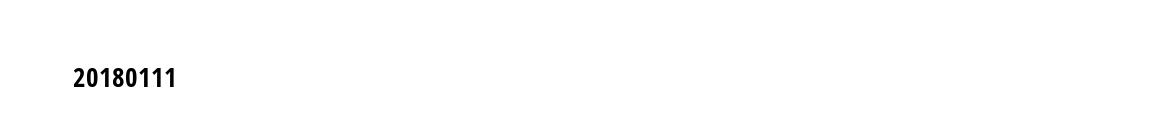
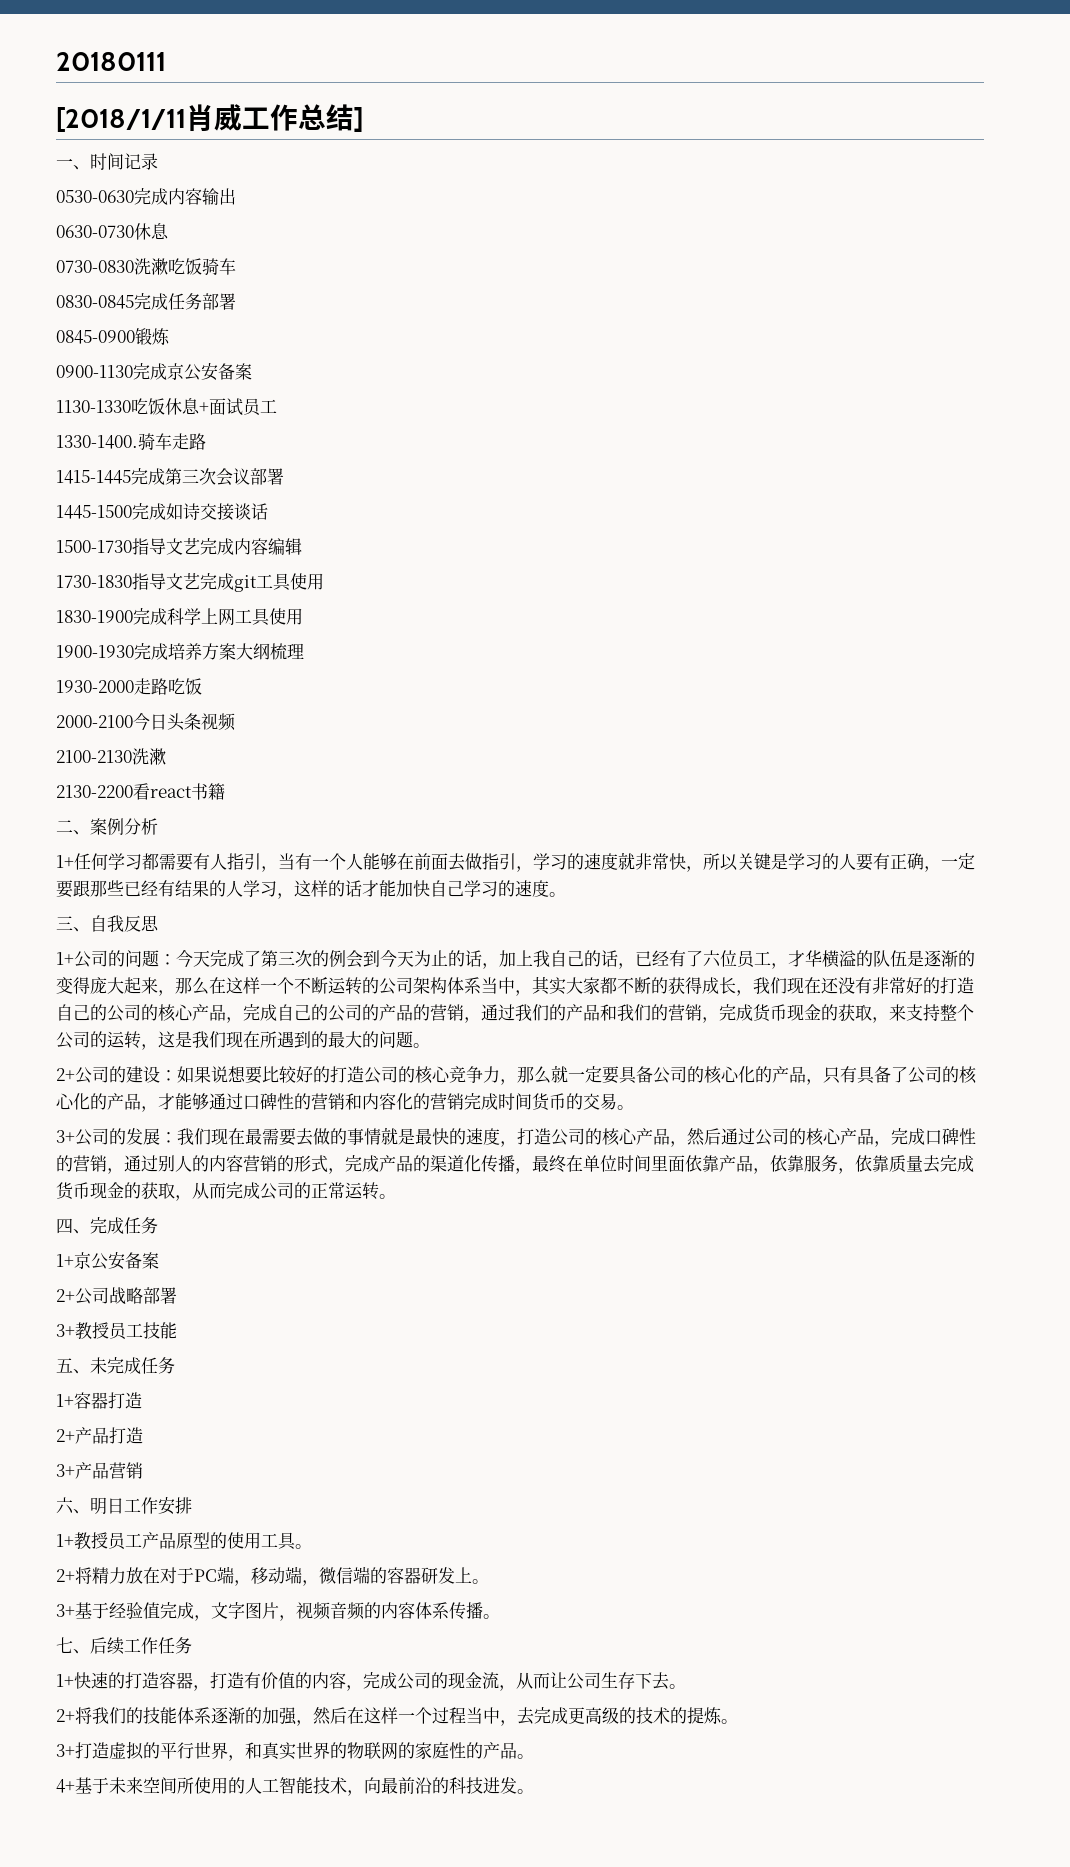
(177, 77) none -> [56,104,363,132] [56,153,158,170] [56,188,236,205] [56,223,169,240] [56,258,236,275] [56,293,236,310] [56,328,170,345] [56,363,252,381] [56,398,277,416] [56,433,206,450] [56,468,284,486] [56,503,268,521] [56,538,302,555] [56,573,324,592] [56,608,303,626] [56,643,304,660] [56,678,202,695] [56,712,236,731] [56,748,166,765] [56,783,225,800] [56,818,158,835] [56,852,975,872] [56,880,566,899] [56,915,159,932] [56,949,975,969] [56,976,974,996] [56,1004,974,1023] [56,1031,430,1050] [56,1065,977,1085] [56,1093,634,1112] [56,1127,976,1147] [56,1155,974,1174] [56,1182,396,1201] [56,1217,158,1234] [56,1252,159,1270] [56,1287,177,1305] [56,1322,177,1340] [56,1357,175,1374] [56,1392,142,1409] [56,1427,143,1444] [56,1462,143,1479] [56,1497,192,1515] [56,1532,312,1550] [56,1566,489,1586] [56,1602,500,1621] [56,1637,192,1655] [56,1672,686,1691] [56,1707,738,1726] [56,1741,534,1761] [56,1777,534,1796] // [2018/1/11肖威工作总结] // 一、时间记录 // 0530-0630完成内容输出 // 0630-0730休息 // 0730-0830洗漱吃饭骑车 // 0830-0845完成任务部署 // 0845-0900锻炼 // 0900-1130完成京公安备案 // 1130-1330吃饭休息+面试员工 // 1330-1400.骑车走路 // 1415-1445完成第三次会议部署 // 1445-1500完成如诗交接谈话 // 1500-1730指导文艺完成内容编辑 // 1730-1830指导文艺完成git工具使用 // 1830-1900完成科学上网工具使用 // 1900-1930完成培养方案大纲梳理 // 1930-2000走路吃饭 // 2000-2100今日头条视频 // 2100-2130洗漱 // 2130-2200看react书籍 // 二、案例分析 // 1+任何学习都需要有人指引，当有一个人能够在前面去做指引，学习的速度就非常快，所以关键是学习的人要有正确，一定要跟那些已经有结果的人学习，这样的话才能加快自己学习的速度。 // 三、自我反思 // 1+公司的问题：今天完成了第三次的例会到今天为止的话，加上我自己的话，已经有了六位员工，才华横溢的队伍是逐渐的变得庞大起来，那么在这样一个不断运转的公司架构体系当中，其实大家都不断的获得成长，我们现在还没有非常好的打造自己的公司的核心产品，完成自己的公司的产品的营销，通过我们的产品和我们的营销，完成货币现金的获取，来支持整个公司的运转，这是我们现在所遇到的最大的问题。 // 2+公司的建设：如果说想要比较好的打造公司的核心竞争力，那么就一定要具备公司的核心化的产品，只有具备了公司的核心化的产品，才能够通过口碑性的营销和内容化的营销完成时间货币的交易。 // 3+公司的发展：我们现在最需要去做的事情就是最快的速度，打造公司的核心产品，然后通过公司的核心产品，完成口碑性的营销，通过别人的内容营销的形式，完成产品的渠道化传播，最终在单位时间里面依靠产品，依靠服务，依靠质量去完成货币现金的获取，从而完成公司的正常运转。 // 四、完成任务 // 1+京公安备案 // 2+公司战略部署 // 3+教授员工技能 // 五、未完成任务 // 1+容器打造 // 2+产品打造 // 3+产品营销 // 六、明日工作安排 // 1+教授员工产品原型的使用工具。 // 2+将精力放在对于PC端，移动端，微信端的容器研发上。 // 3+基于经验值完成，文字图片，视频音频的内容体系传播。 // 七、后续工作任务 // 1+快速的打造容器，打造有价值的内容，完成公司的现金流，从而让公司生存下去。 // 2+将我们的技能体系逐渐的加强，然后在这样一个过程当中，去完成更高级的技术的提炼。 // 3+打造虚拟的平行世界，和真实世界的物联网的家庭性的产品。 // 4+基于未来空间所使用的人工智能技术，向最前沿的科技进发。

